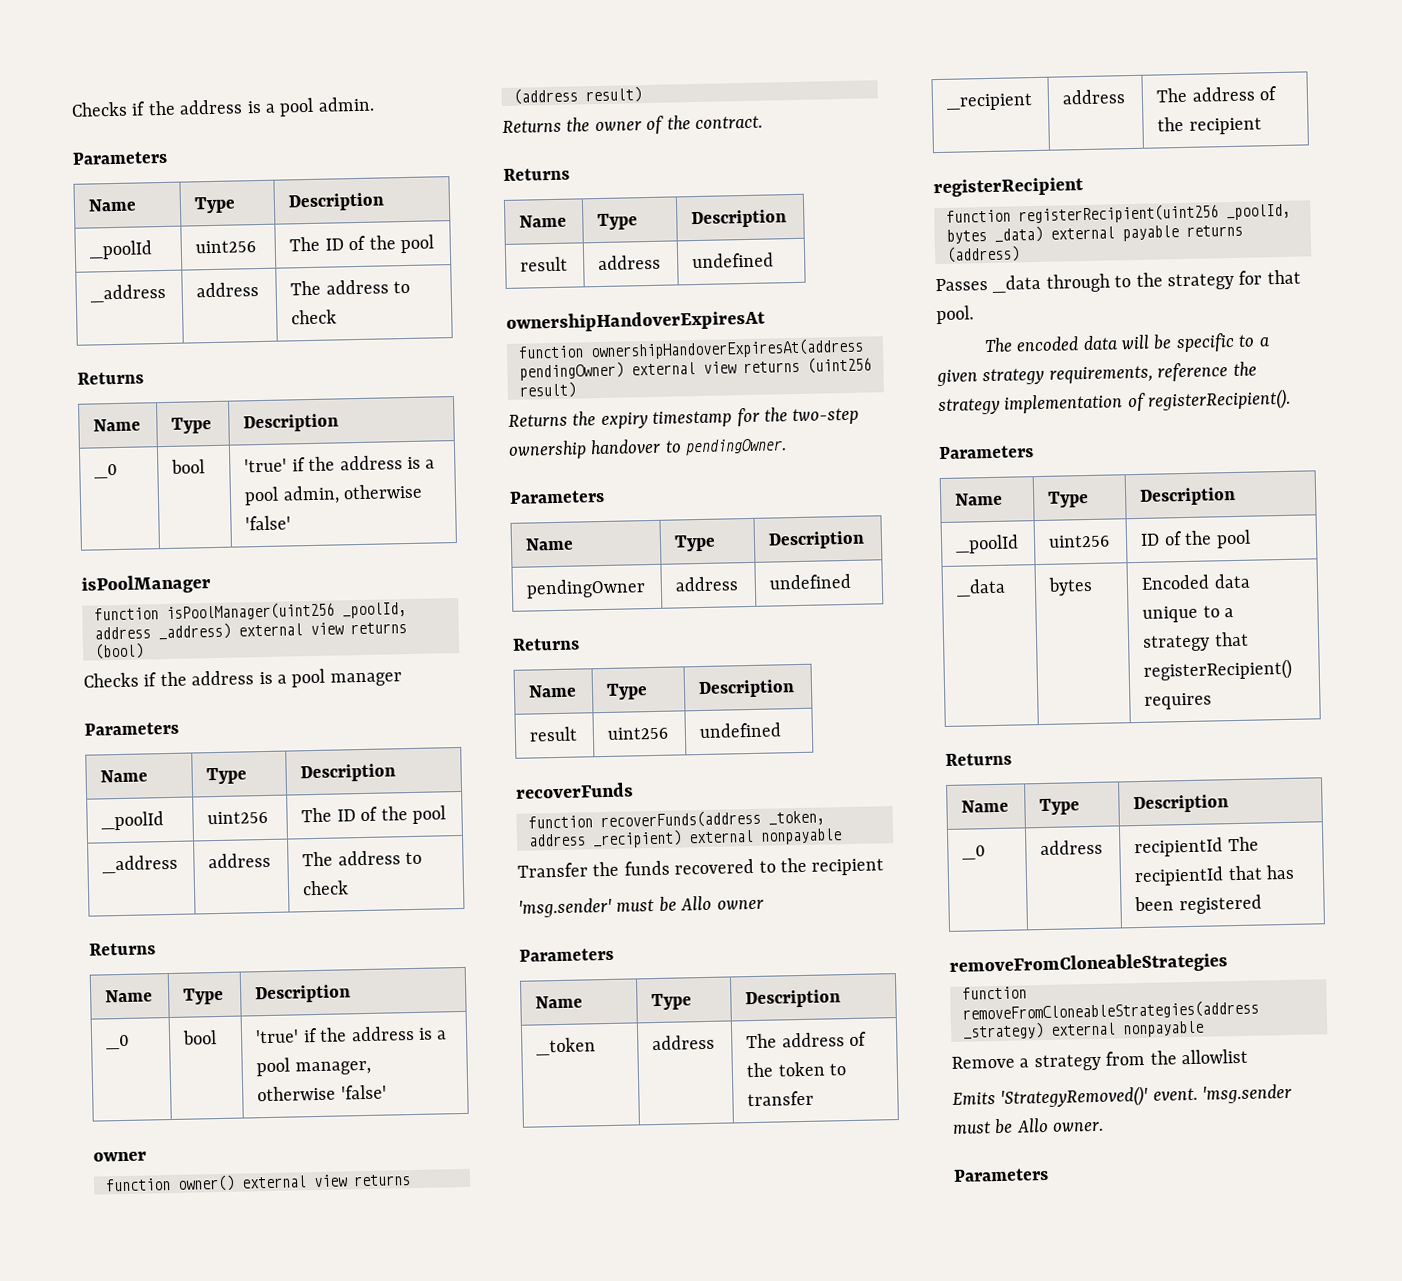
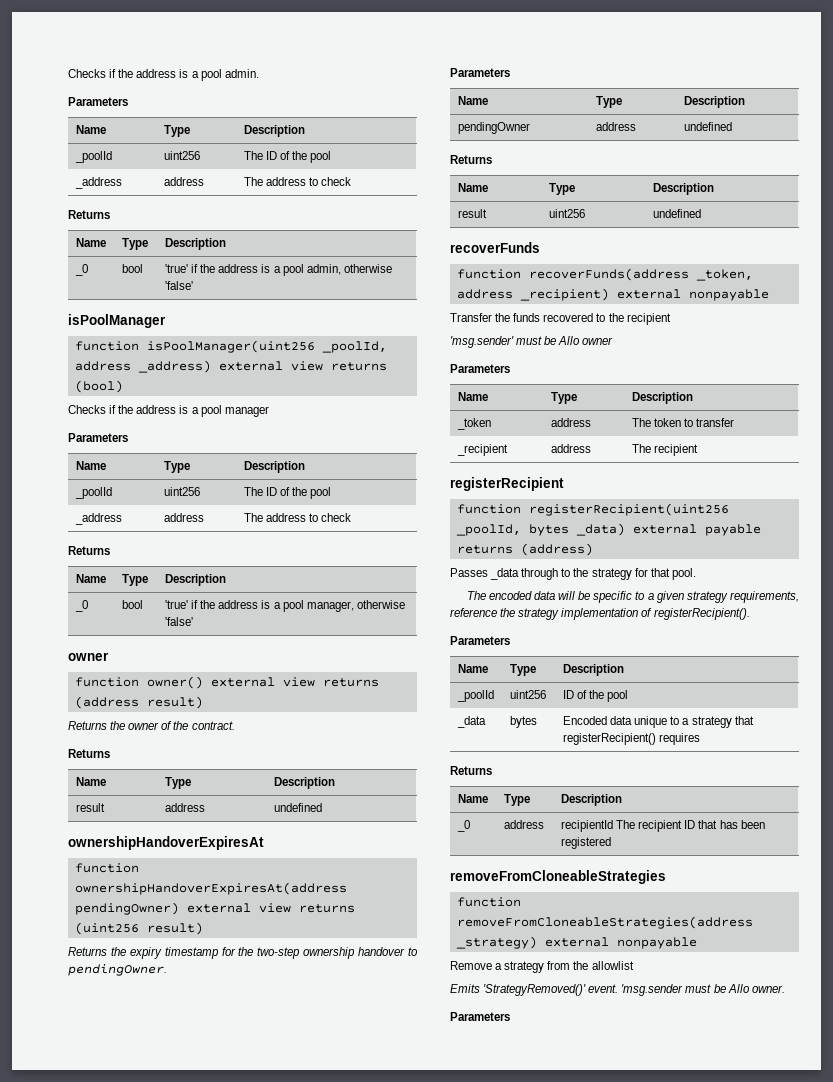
[781,1031,868,1048] [746,1062,774,1078] address of the -> (651, 422) none
[1191,86,1278,102] [1157,116,1185,132] address of the -> (651, 448) none
[1134,866,1225,887] recipientId -> [638,820,696,832] recipient ID

